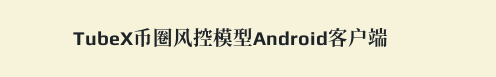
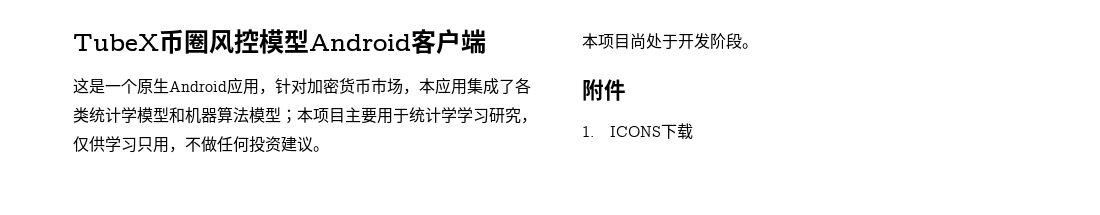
(388, 37) none -> [73,77,531,95] [73,106,537,124] [73,136,329,153] [582,33,758,50] [582,79,626,101] [582,123,694,140] // 这是一个原生Android应用，针对加密货币市场，本应用集成了各类统计学模型和机器算法模型；本项目主要用于统计学学习研究，仅供学习只用，不做任何投资建议。 // 本项目尚处于开发阶段。 // 附件 // 1. ICONS下载

